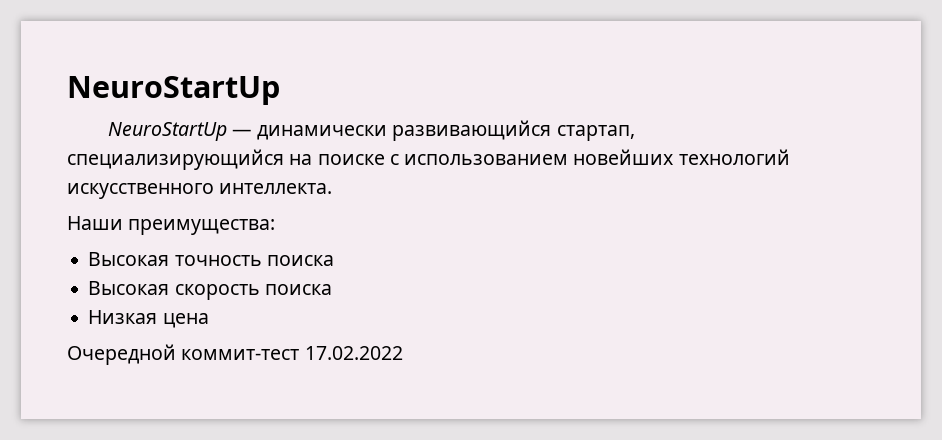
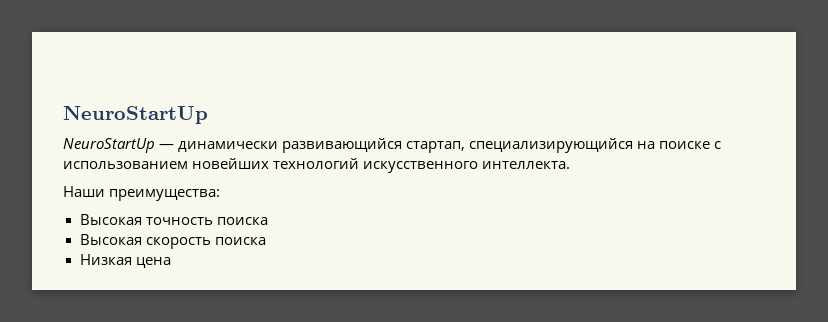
[67,344,403,365] // Очередной коммит-тест 17.02.2022 -> (171, 262) none

